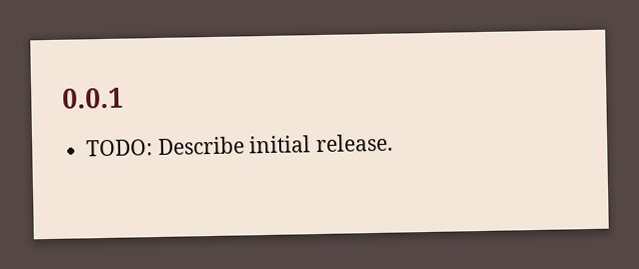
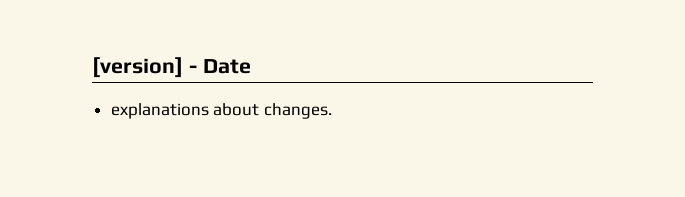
[62,87,124,109] [86,133,394,157] 0.0.1 // TODO: Describe initial release. -> [92,57,251,78] [110,103,332,119] [version] - Date // explanations about changes.

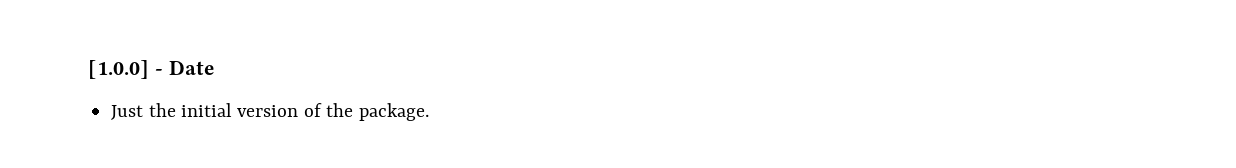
[92,57,183,78] [version] -> [88,60,149,79] [1.0.0]
[110,103,332,119] explanations about changes. -> [111,103,430,121] Just the initial version of the package.

